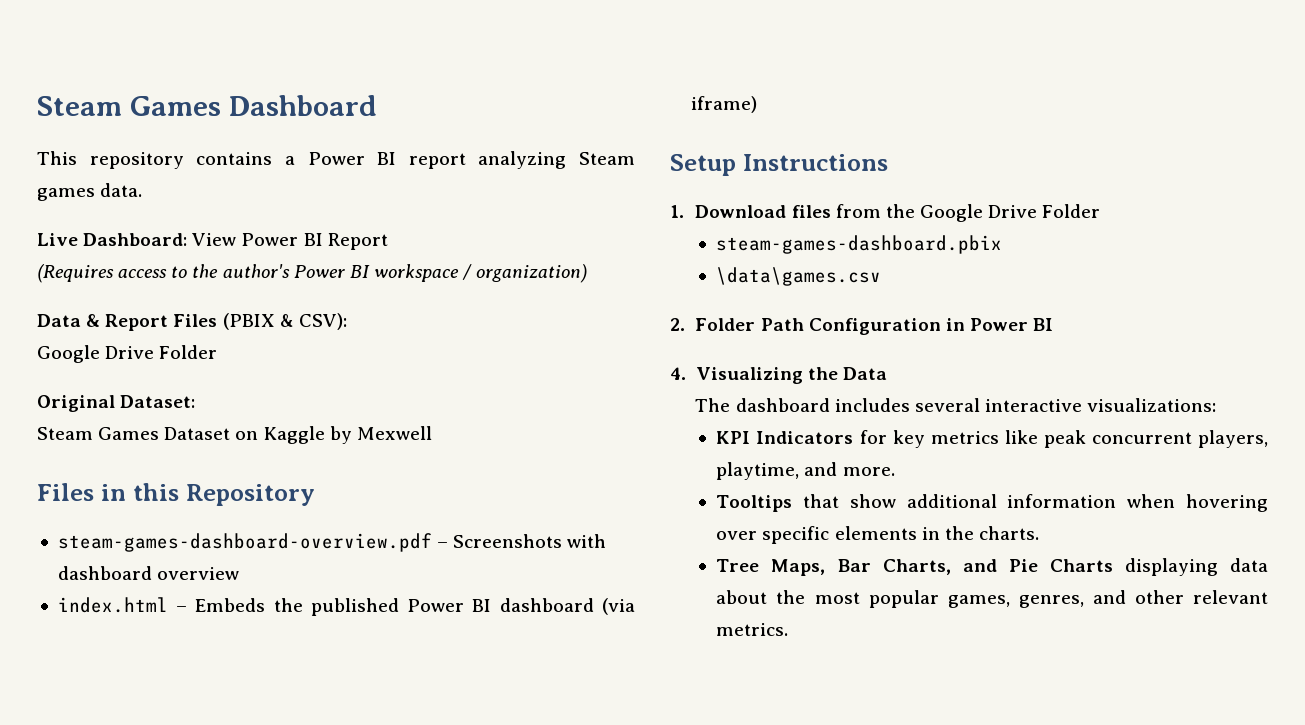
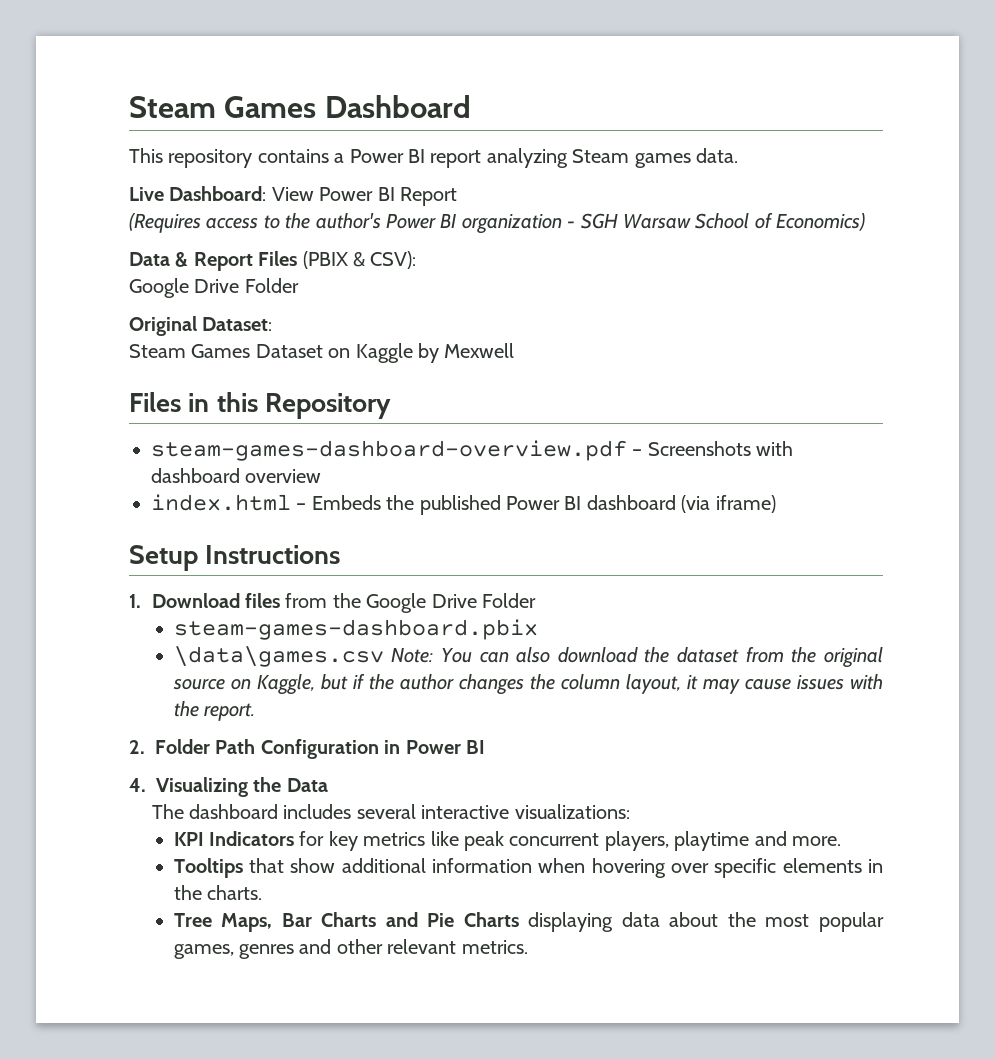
[373,264,588,283] workspace / organization) -> [461,213,866,234] organization - SGH Warsaw School of Economics)
(882, 276) none -> [391,647,883,668] [172,674,884,695] [173,701,256,721] Note: You can also download the dataset from the original source on Kaggle, but if the author changes the column layout, it may cause issues with the report.
[716,462,800,480] playtime, -> [674,831,750,851] playtime
[882,559,951,575] Charts, -> [321,912,377,927] Charts
[1018,595,1084,608] genres, -> [239,944,295,959] genres

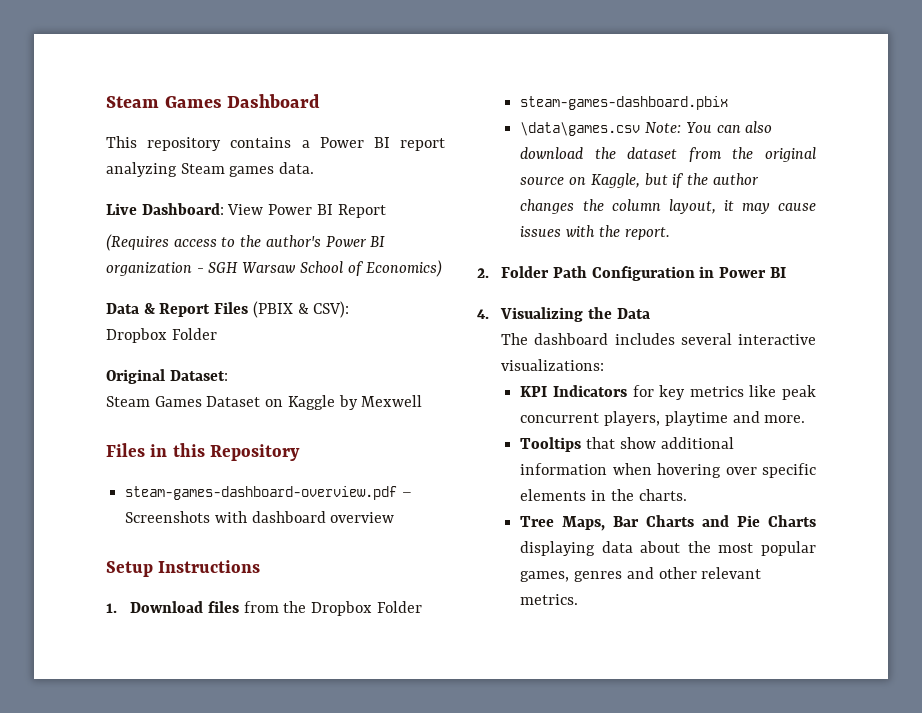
[129,278,240,298] Google Drive -> [106,328,167,343] Dropbox
[151,494,776,515] // index.html – Embeds the published Power BI dashboard (via iframe) -> (395, 517) none
[366,593,477,613] Google Drive -> [311,601,373,616] Dropbox

